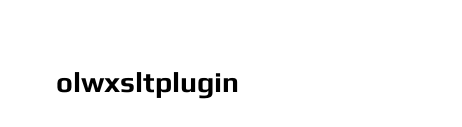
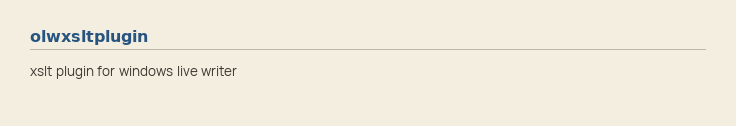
(239, 85) none -> [30,66,238,79] // xslt plugin for windows live writer

